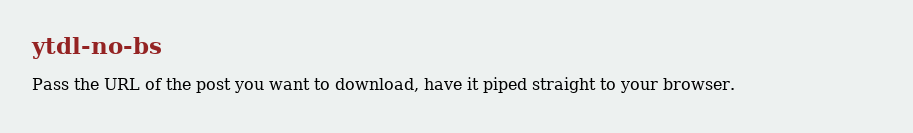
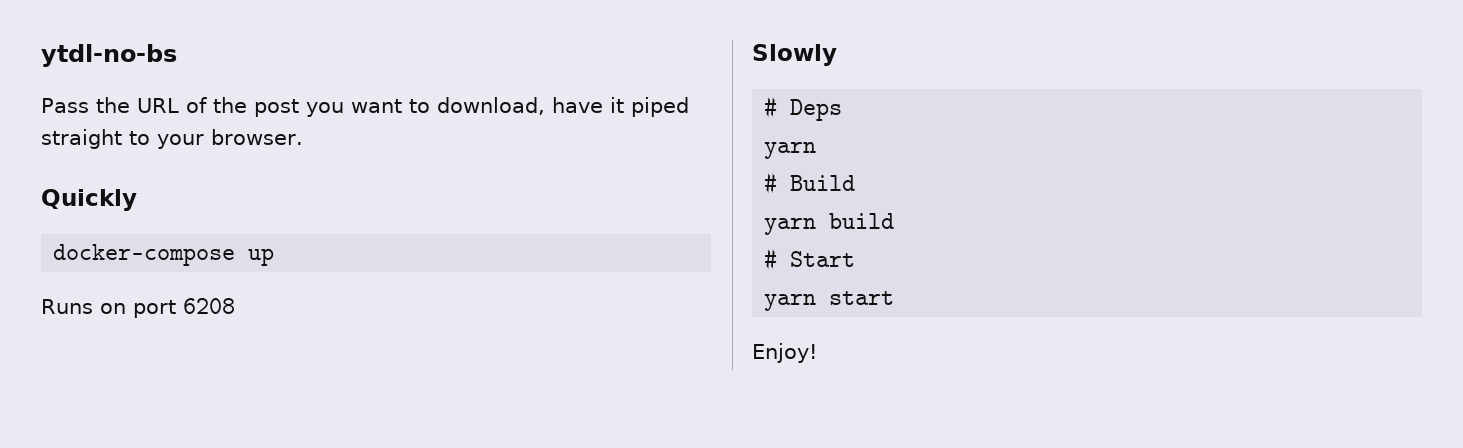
(735, 84) none -> [41,189,137,211] [53,244,275,266] [41,298,235,318] [752,44,837,66] [764,96,843,121] [764,142,817,159] [764,172,856,194] [764,213,895,235] [764,248,856,270] [764,291,895,311] [752,343,817,363] // Quickly // docker-compose up // Runs on port 6208 // Slowly // # Deps // yarn // # Build // yarn build // # Start // yarn start // Enjoy!

